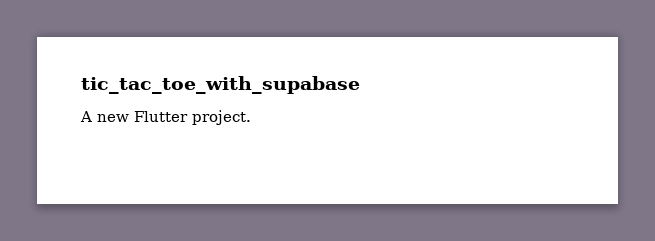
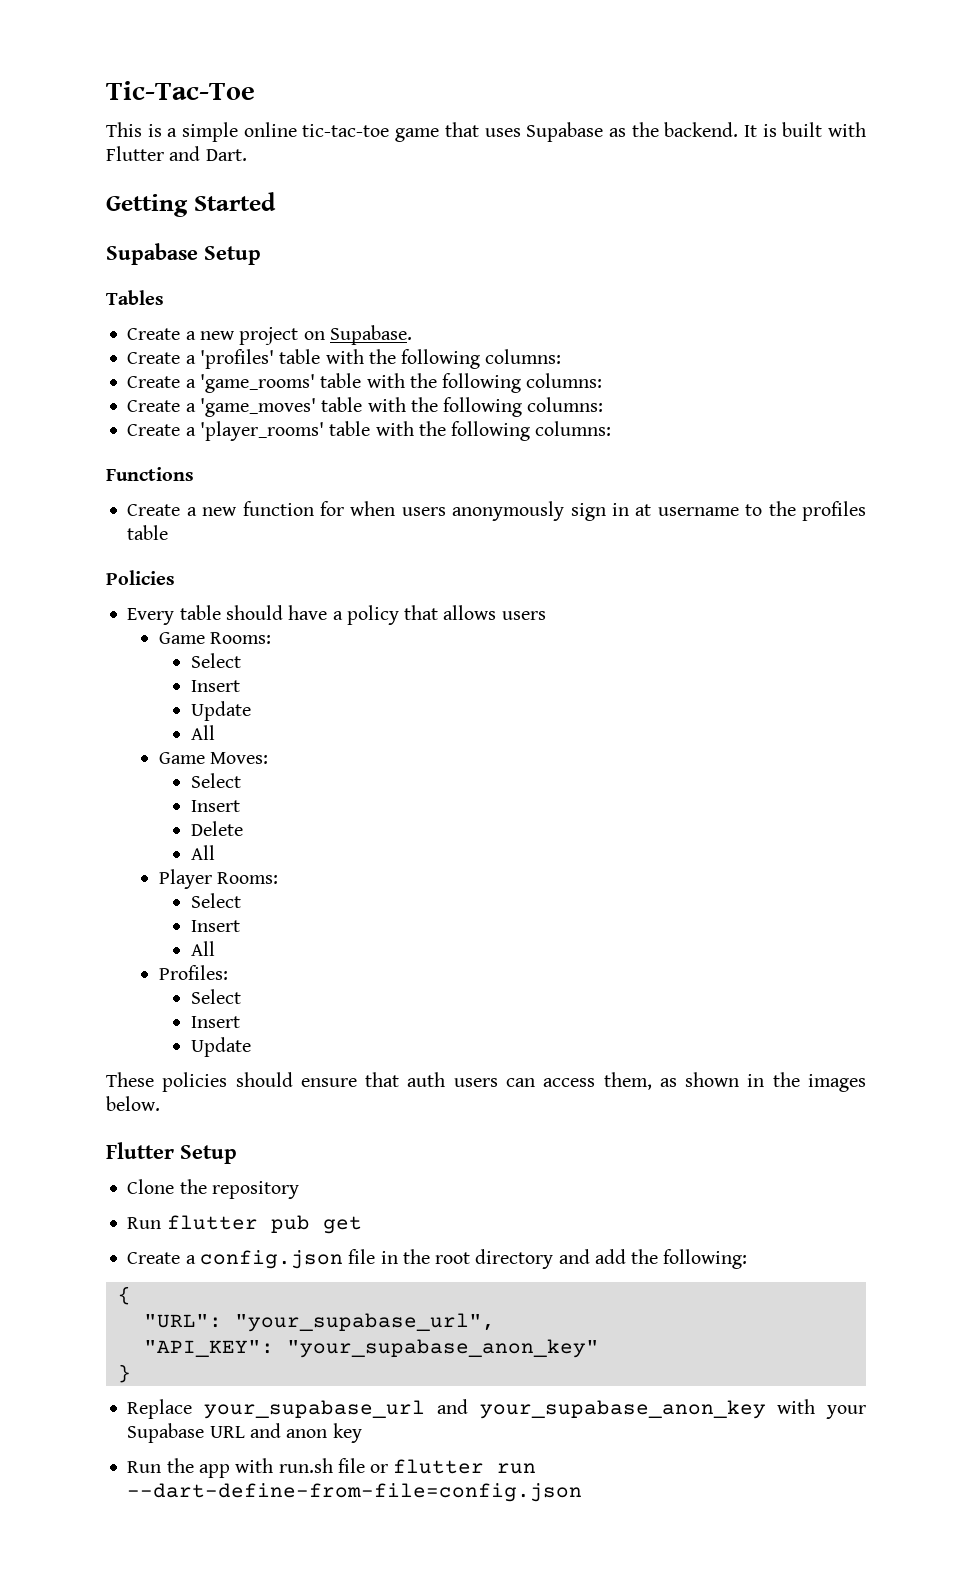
[81,76,360,94] [80,110,251,125] tic_tac_toe_with_supabase // A new Flutter project. -> [106,81,255,100] [106,122,866,142] [106,146,247,161] [106,192,276,217] [106,243,261,265] [106,290,164,305] [127,325,412,345] [127,349,562,369] [127,373,603,393] [127,397,604,417] [127,421,612,441] [106,467,194,481] [127,501,866,521] [127,525,169,540] [106,570,175,585] [127,605,546,625] [158,632,272,644] [190,653,241,668] [190,680,240,692] [190,701,251,721] [190,725,215,740] [158,752,269,764] [190,773,241,788] [190,800,240,812] [190,821,243,836] [190,845,215,860] [158,869,279,889] [190,893,241,908] [190,920,240,932] [190,941,215,956] [158,965,228,980] [190,989,241,1004] [190,1016,240,1028] [190,1037,251,1057] [106,1072,867,1092] [106,1096,160,1111] [106,1142,237,1164] [127,1179,299,1199] [127,1215,362,1234] [127,1249,748,1269] [117,1286,131,1305] [143,1313,495,1332] [143,1339,599,1358] [117,1364,131,1383] [127,1399,866,1419] [127,1423,362,1443] [127,1458,537,1478] [127,1483,583,1502] Tic-Tac-Toe // This is a simple online tic-tac-toe game that uses Supabase as the backend. It is built with Flutter and Dart. // Getting Started // Supabase Setup // Tables // Create a new project on Supabase. // Create a 'profiles' table with the following columns: // Create a 'game_rooms' table with the following columns: // Create a 'game_moves' table with the following columns: // Create a 'player_rooms' table with the following columns: // Functions // Create a new function for when users anonymously sign in at username to the profiles table // Policies // Every table should have a policy that allows users // Game Rooms: // Select // Insert // Update // All // Game Moves: // Select // Insert // Delete // All // Player Rooms: // Select // Insert // All // Profiles: // Select // Insert // Update // These policies should ensure that auth users can access them, as shown in the images below. // Flutter Setup // Clone the repository // Run flutter pub get // Create a config.json file in the root directory and add the following: // { // "URL": "your_supabase_url", // "API_KEY": "your_supabase_anon_key" // } // Replace your_supabase_url and your_supabase_anon_key with your Supabase URL and anon key // Run the app with run.sh file or flutter run --dart-define-from-file=config.json

